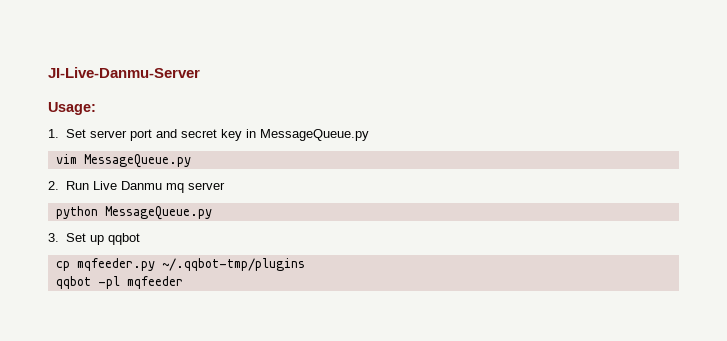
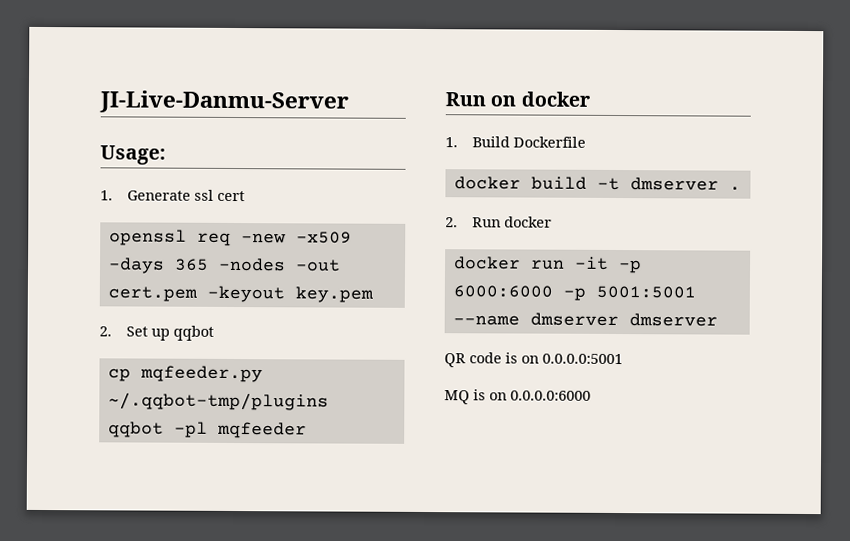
[66,129,370,141] [55,154,191,168] [48,181,226,193] [55,206,212,220] [48,233,59,242] Set server port and secret key in MessageQueue.py // vim MessageQueue.py // 2. Run Live Danmu mq server // python MessageQueue.py // 3. -> [127,189,246,202] [108,229,352,246] [107,257,341,274] [107,285,374,303] [99,326,112,337] Generate ssl cert // openssl req -new -x509 -days 365 -nodes -out cert.pem -keyout key.pem // 2.
(183, 282) none -> [445,91,590,107] [445,136,587,148] [453,176,741,191] [445,216,553,228] [453,256,642,274] [452,285,696,301] [452,312,718,327] [444,352,623,368] [444,389,591,405] // Run on docker // 1. Build Dockerfile // docker build -t dmserver . // 2. Run docker // docker run -it -p 6000:6000 -p 5001:5001 --name dmserver dmserver // QR code is on 0.0.0.0:5001 // MQ is on 0.0.0.0:6000

